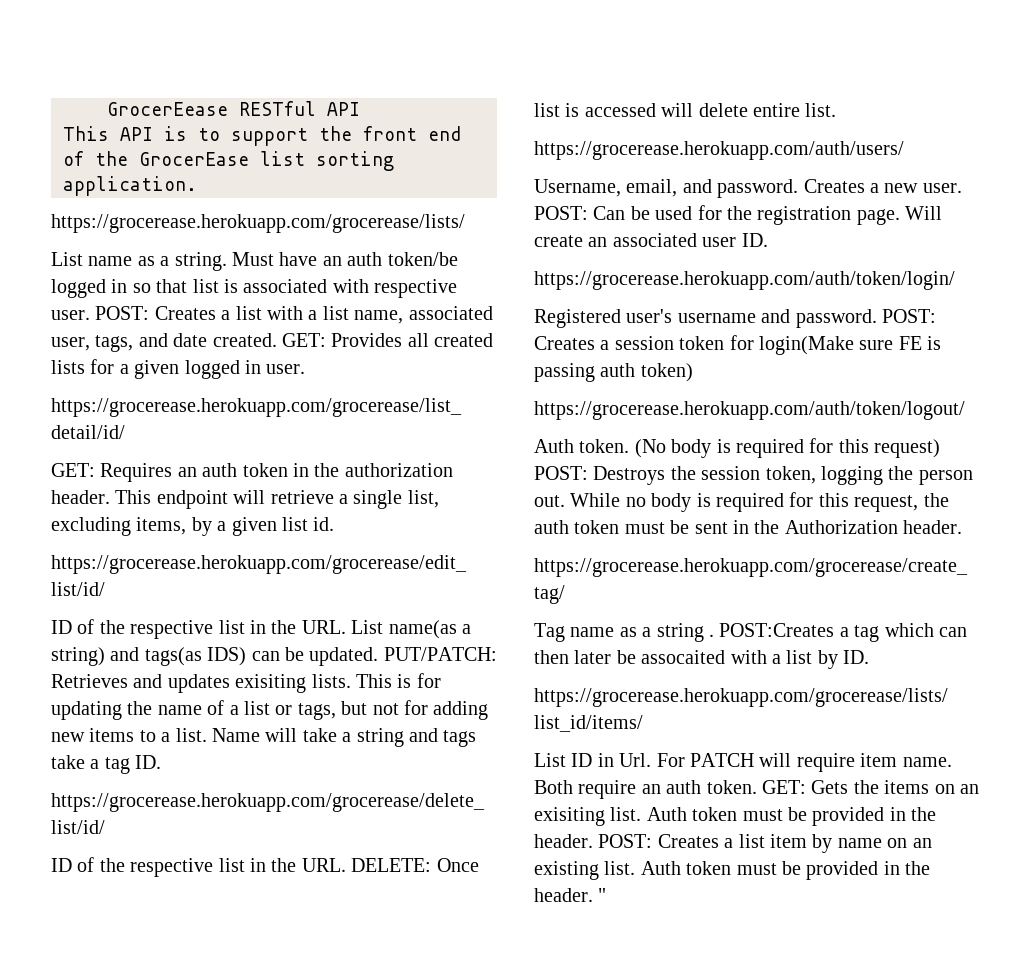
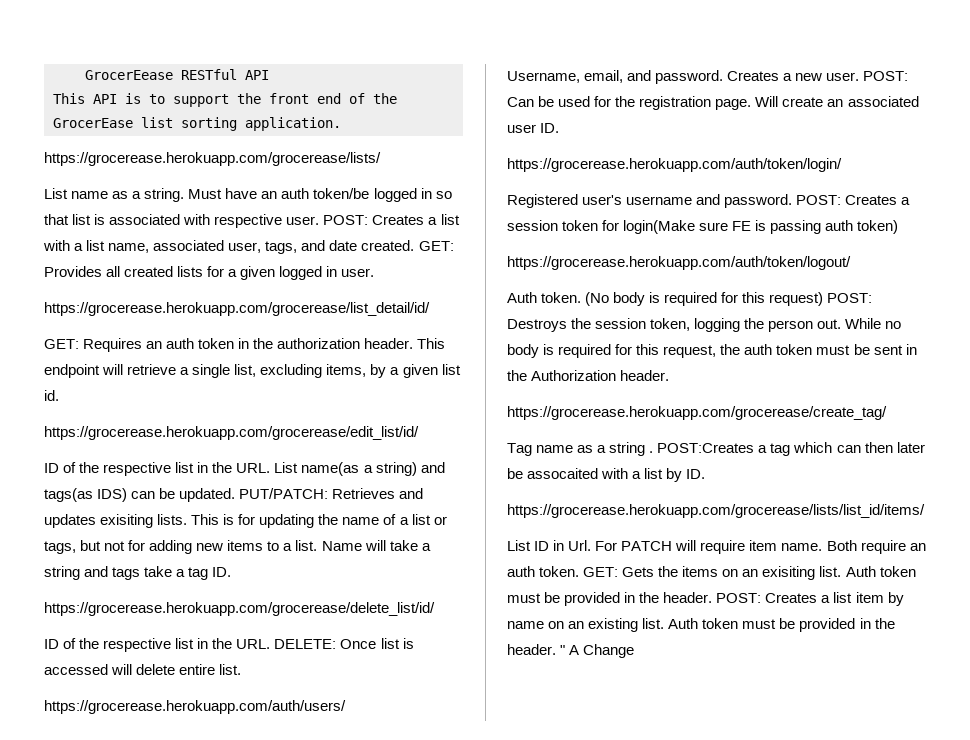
(607, 895) none -> [569,644,635,658] A Change

